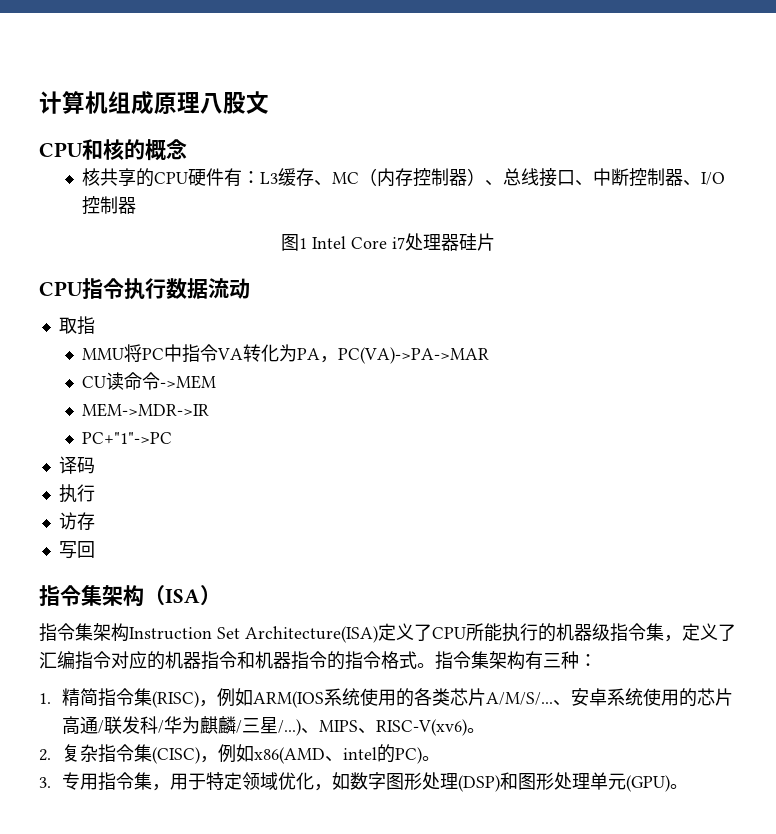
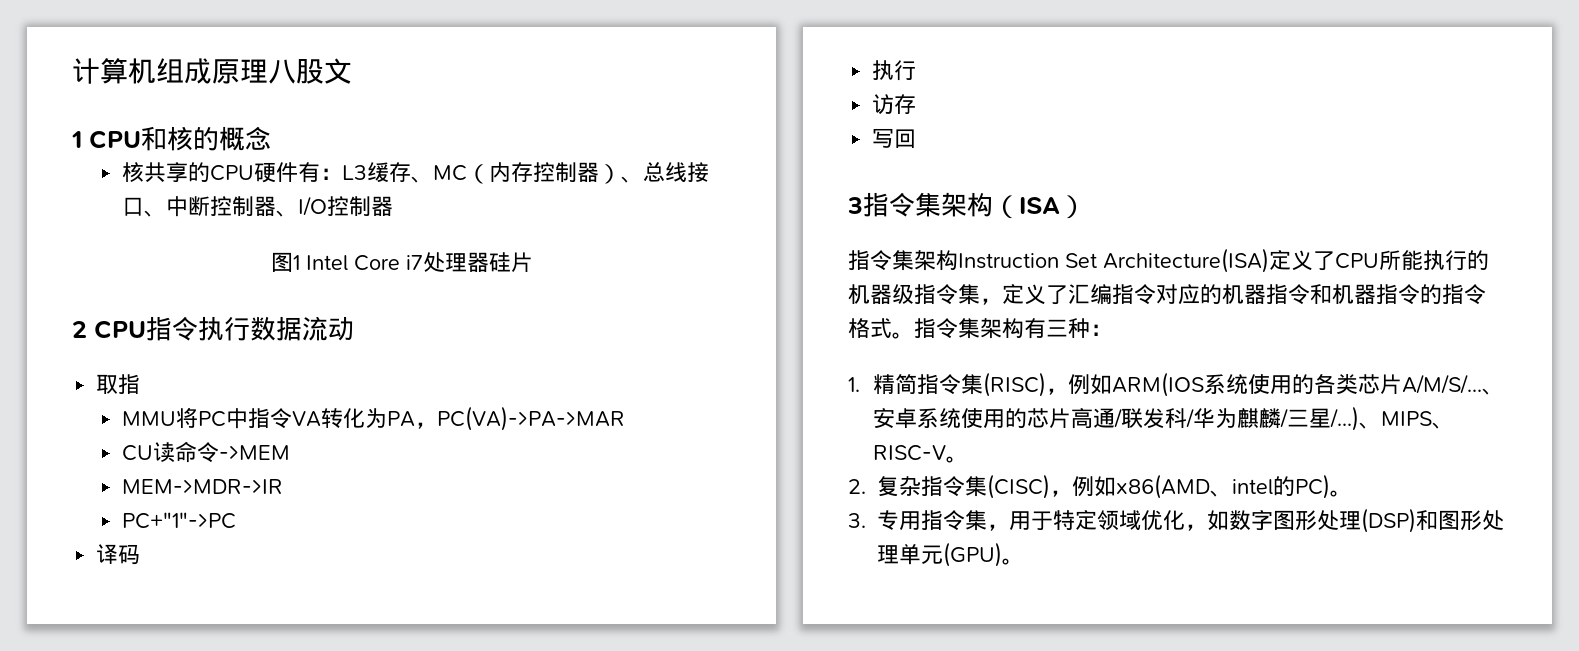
(269, 102) none -> [71,131,82,148] 1
(495, 242) none -> [72,321,87,338] 2
(95, 549) none -> [847,197,863,214] 3
[375,719,467,736] RISC-V(xv6) -> [873,445,947,461] RISC-V

